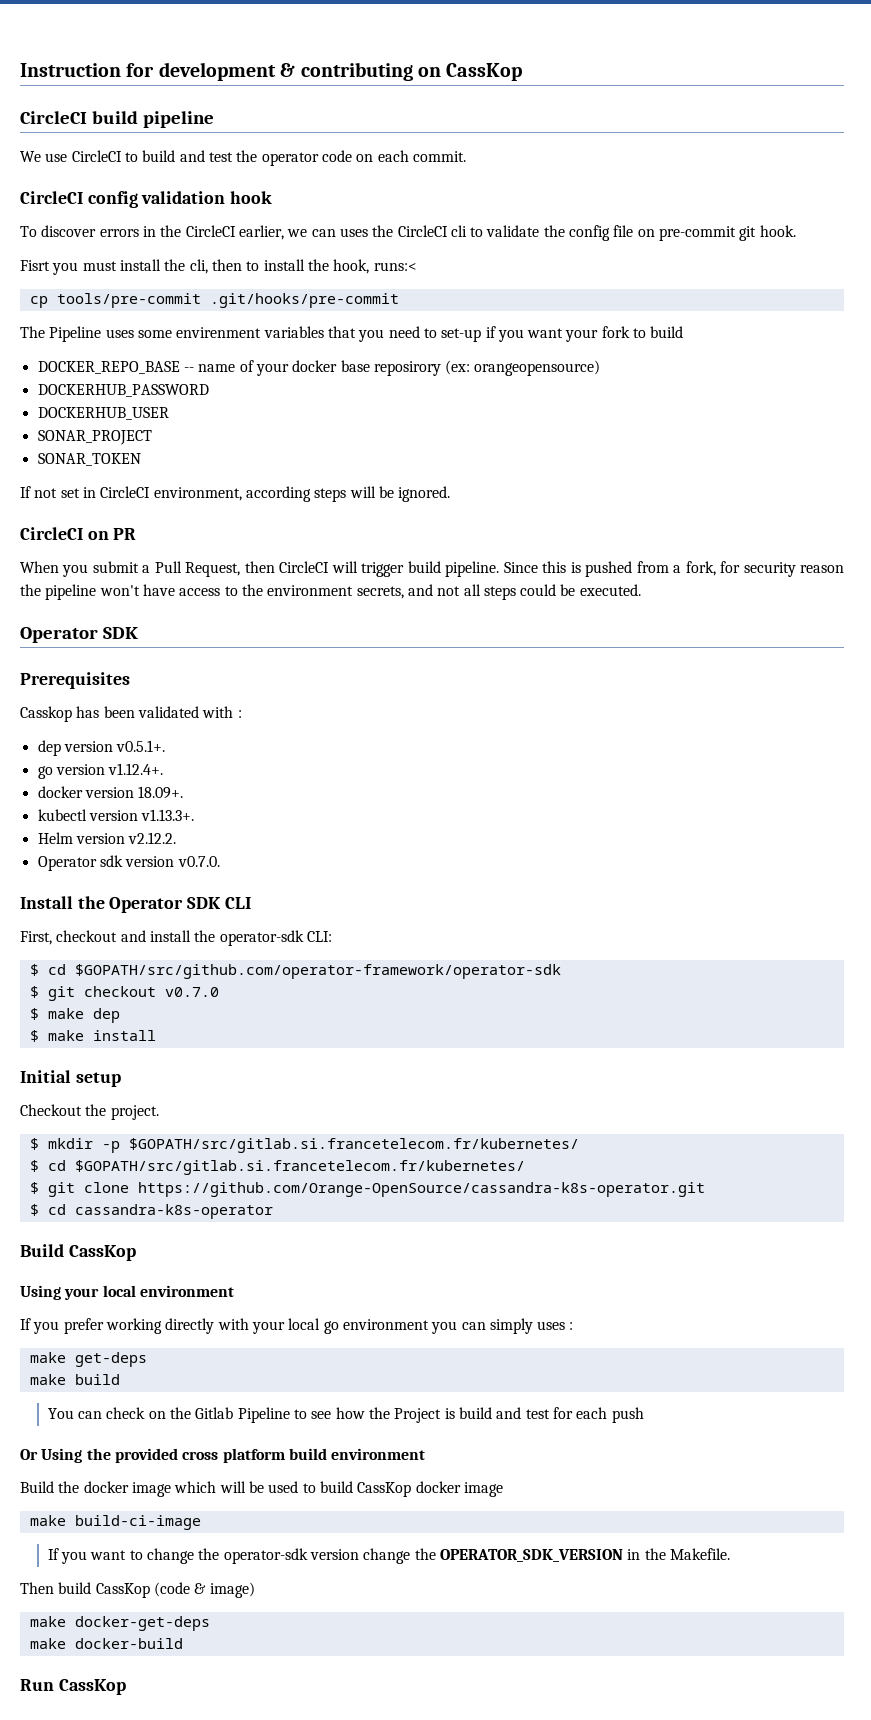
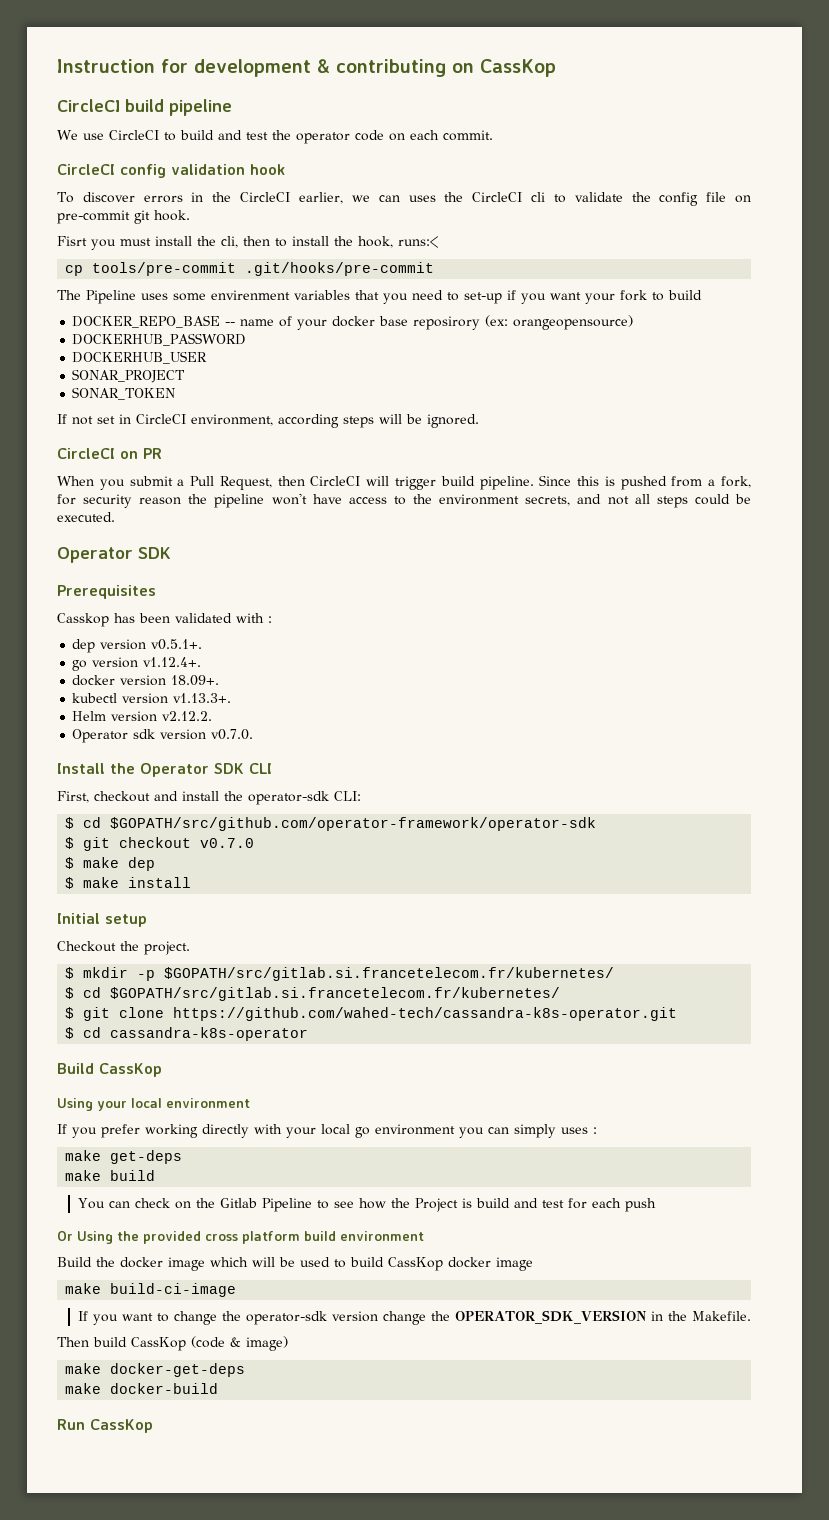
[137,1182,705,1197] https://github.com/Orange-OpenSource/cassandra-k8s-operator.git -> [173,1007,678,1021] https://github.com/wahed-tech/cassandra-k8s-operator.git

